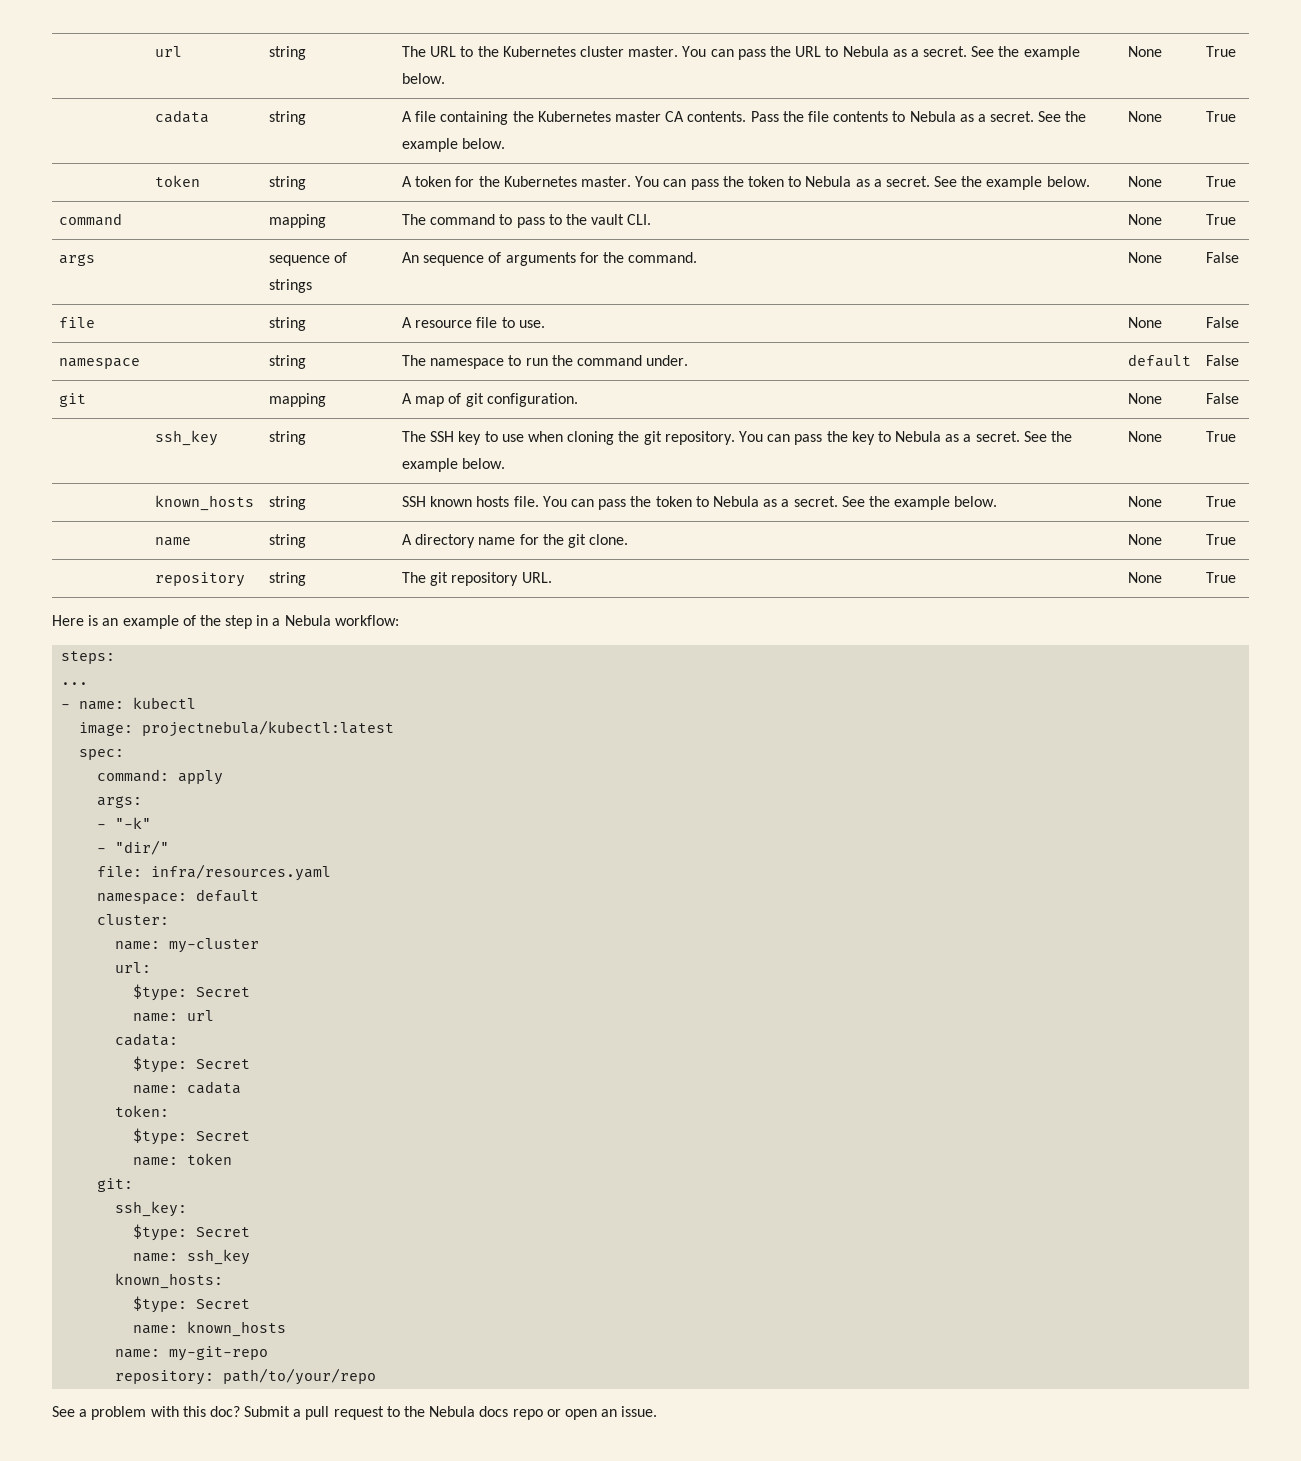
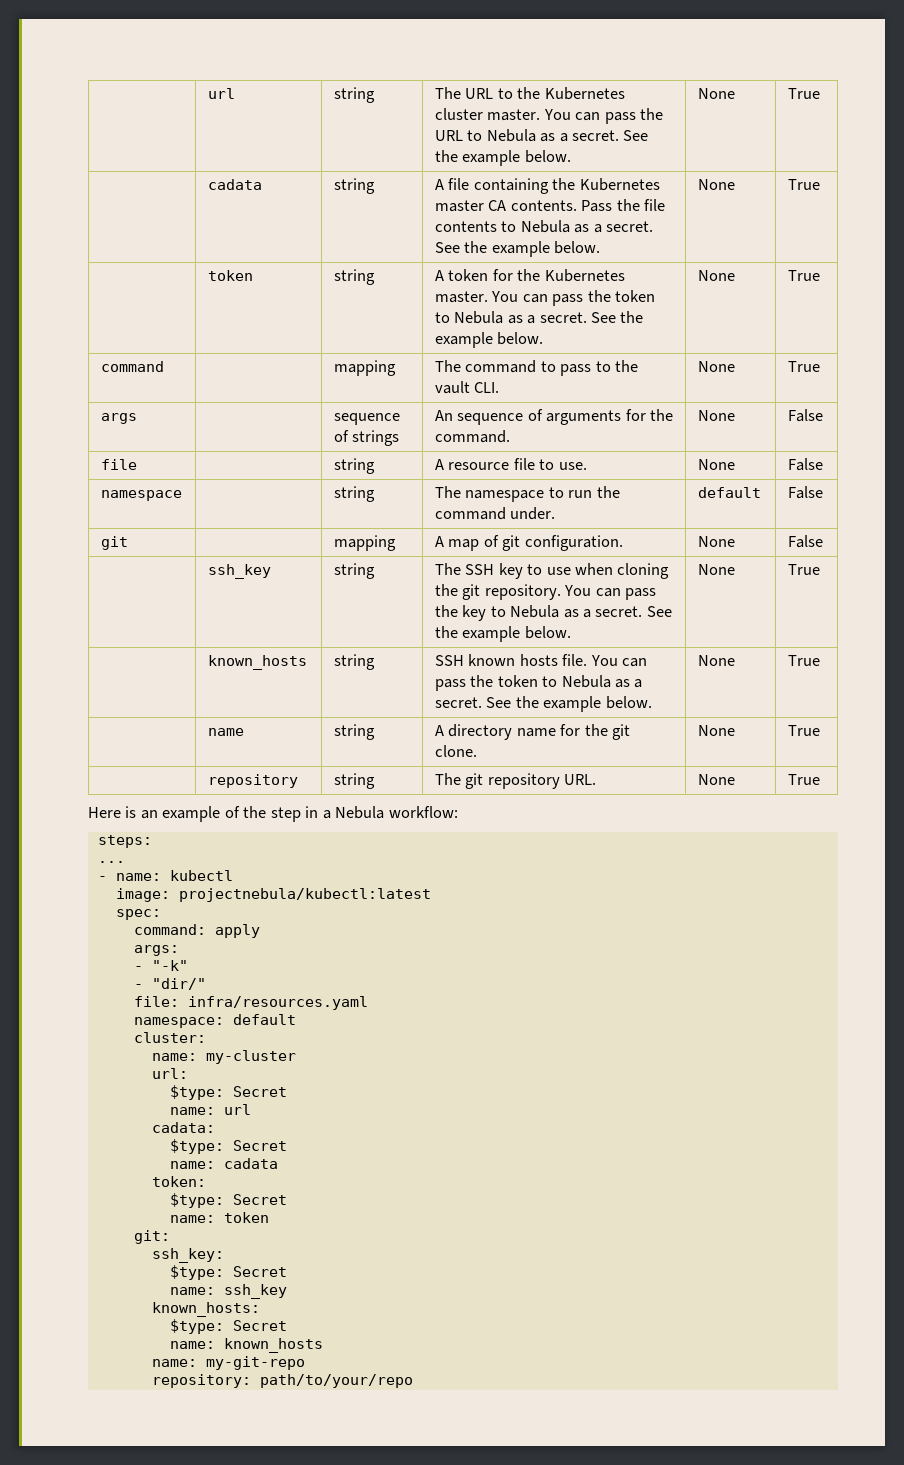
[52,1406,658,1420] // See a problem with this doc? Submit a pull request to the Nebula docs repo or open an issue. -> (413, 1381) none

